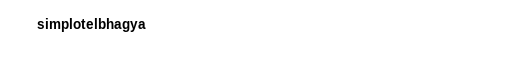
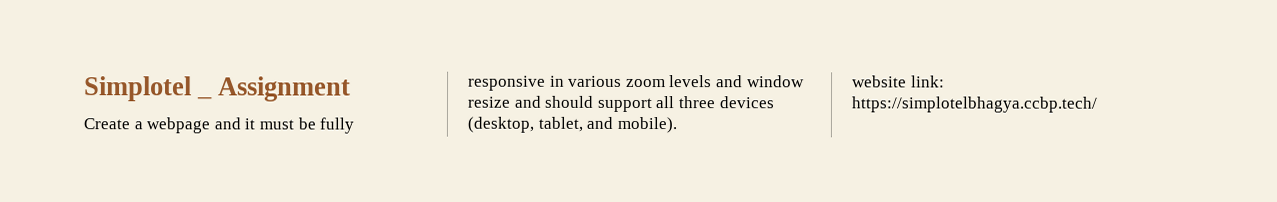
[37,18,146,32] simplotelbhagya -> [83,76,352,102] [83,117,355,134] [468,75,805,91] [467,95,775,113] [467,116,677,134] [852,75,945,88] [851,96,1098,113] Simplotel _ Assignment // Create a webpage and it must be fully responsive in various zoom levels and window resize and should support all three devices (desktop, tablet, and mobile). // website link: https://simplotelbhagya.ccbp.tech/

